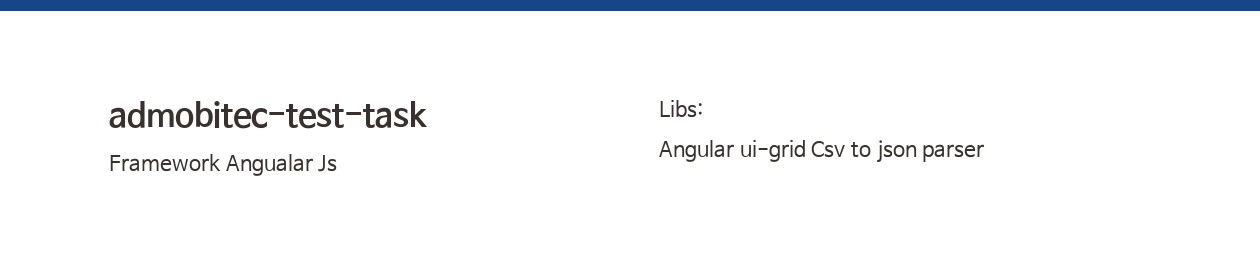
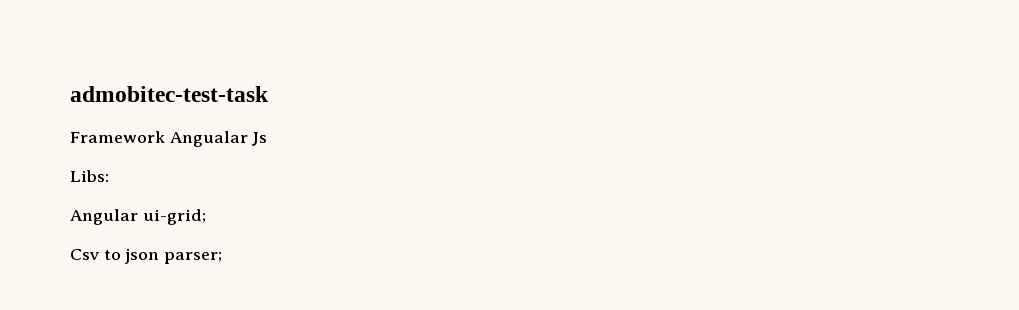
[739,140,806,162] ui-grid -> [142,209,206,225] ui-grid; //
[922,144,985,162] parser -> [164,252,223,264] parser;

